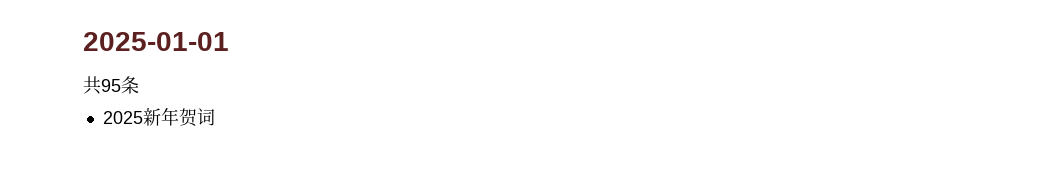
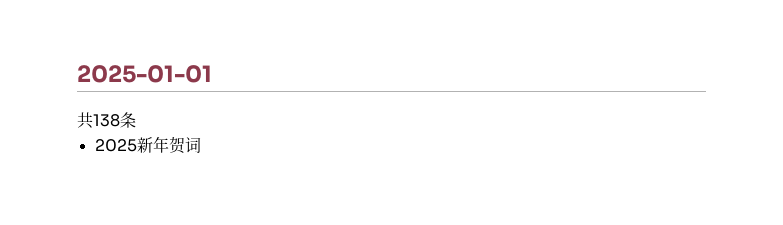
[101,79,121,92] 95 -> [93,114,120,127] 138

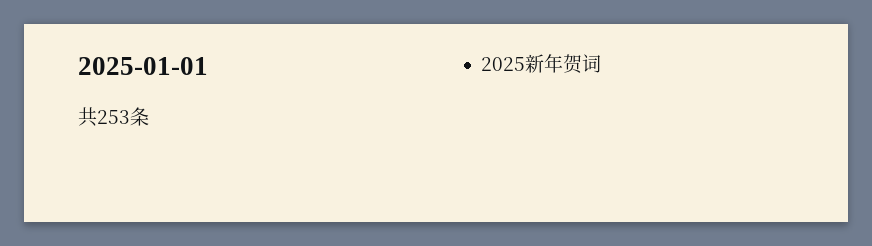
[93,114,120,127] 138 -> [97,110,130,124] 253

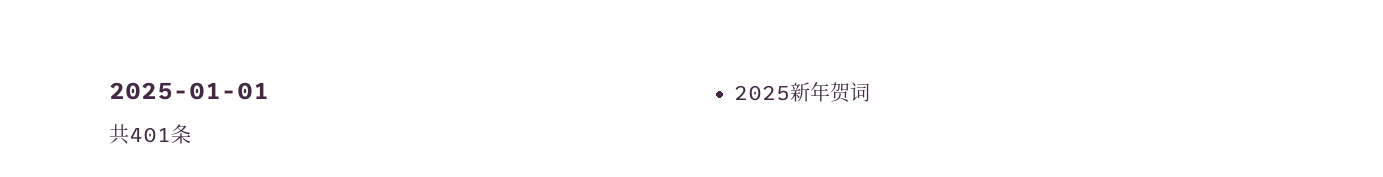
[97,110,130,124] 253 -> [129,127,171,143] 401

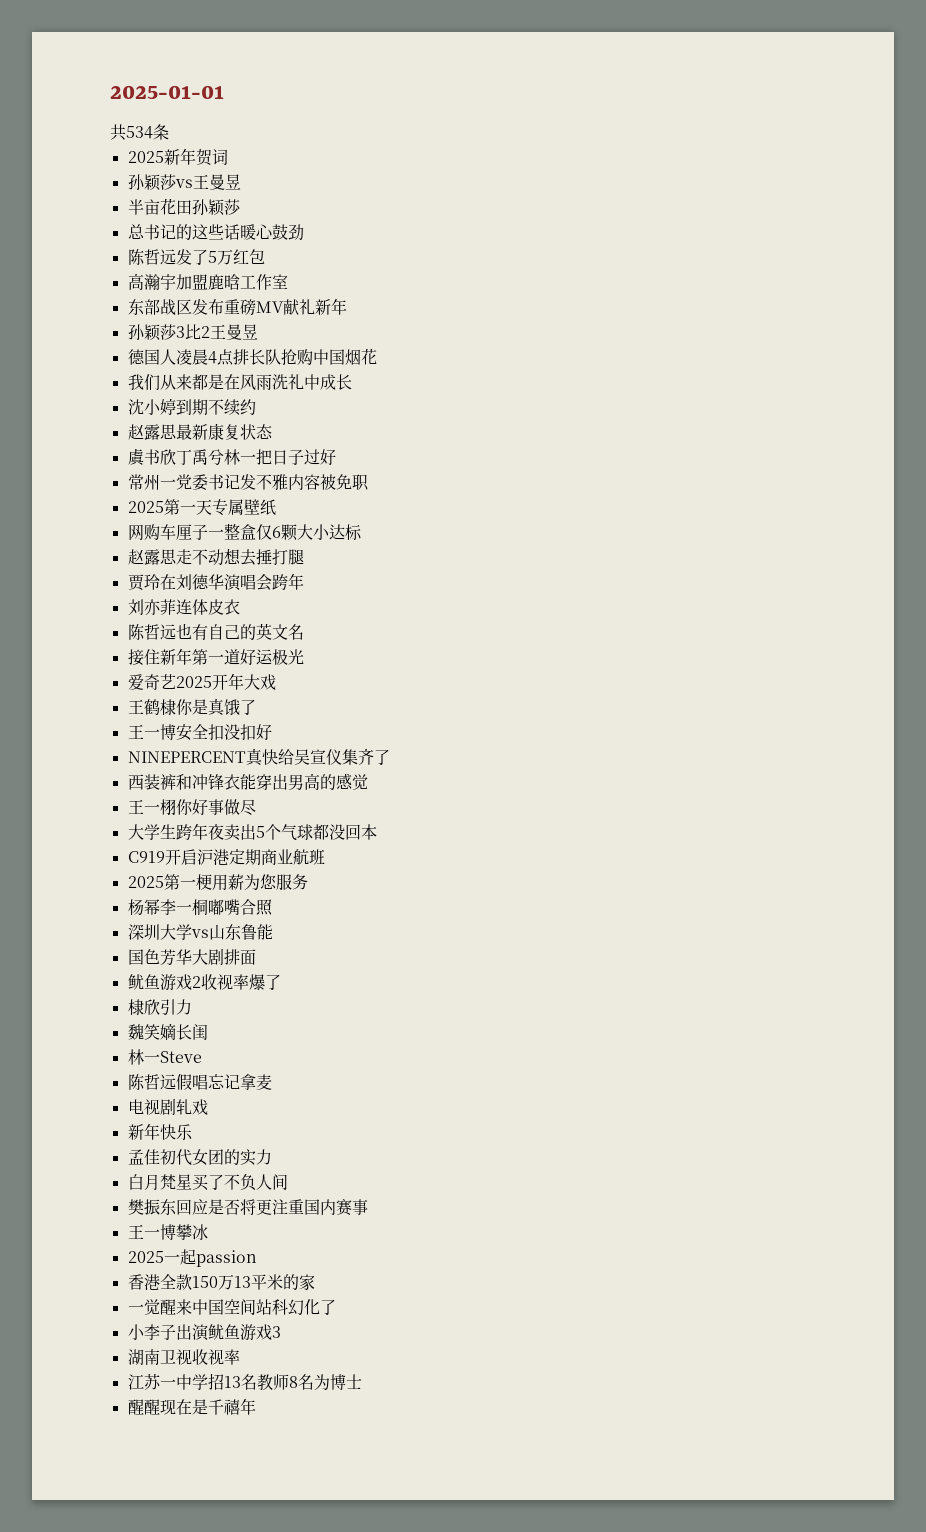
[129,127,171,143] 401 -> [126,126,153,139] 534
(870, 92) none -> [127,174,241,191] [127,198,241,216] [127,224,304,240] [127,249,265,265] [127,273,288,290] [127,298,347,316] [127,324,258,341] [127,348,377,366] [127,374,352,391] [127,398,256,416] [127,423,273,440] [127,448,336,466] [127,474,369,491] [127,499,276,516] [127,523,362,541] [127,548,304,566] [127,573,304,591] [127,599,240,616] [127,623,304,640] [127,648,304,666] [127,673,276,690] [127,698,256,716] [127,724,272,741] [127,748,390,766] [127,773,368,790] [127,799,256,816] [127,823,377,841] [127,849,325,866] [127,874,308,891] [127,899,273,916] [127,924,273,940] [127,948,256,966] [127,974,281,991] [127,999,192,1016] [127,1023,208,1041] [127,1049,202,1065] [127,1074,272,1090] [127,1098,208,1115] [127,1123,193,1140] [127,1149,272,1166] [127,1174,288,1191] [127,1199,368,1216] [127,1224,208,1240] [127,1249,257,1267] [127,1274,315,1291] [127,1299,336,1315] [127,1324,281,1341] [127,1349,240,1365] [127,1373,362,1391] [127,1398,256,1415] // 孙颖莎vs王曼昱 // 半亩花田孙颖莎 // 总书记的这些话暖心鼓劲 // 陈哲远发了5万红包 // 高瀚宇加盟鹿晗工作室 // 东部战区发布重磅MV献礼新年 // 孙颖莎3比2王曼昱 // 德国人凌晨4点排长队抢购中国烟花 // 我们从来都是在风雨洗礼中成长 // 沈小婷到期不续约 // 赵露思最新康复状态 // 虞书欣丁禹兮林一把日子过好 // 常州一党委书记发不雅内容被免职 // 2025第一天专属壁纸 // 网购车厘子一整盒仅6颗大小达标 // 赵露思走不动想去捶打腿 // 贾玲在刘德华演唱会跨年 // 刘亦菲连体皮衣 // 陈哲远也有自己的英文名 // 接住新年第一道好运极光 // 爱奇艺2025开年大戏 // 王鹤棣你是真饿了 // 王一博安全扣没扣好 // NINEPERCENT真快给吴宣仪集齐了 // 西装裤和冲锋衣能穿出男高的感觉 // 王一栩你好事做尽 // 大学生跨年夜卖出5个气球都没回本 // C919开启沪港定期商业航班 // 2025第一梗用薪为您服务 // 杨幂李一桐嘟嘴合照 // 深圳大学vs山东鲁能 // 国色芳华大剧排面 // 鱿鱼游戏2收视率爆了 // 棣欣引力 // 魏笑嫡长闺 // 林一Steve // 陈哲远假唱忘记拿麦 // 电视剧轧戏 // 新年快乐 // 孟佳初代女团的实力 // 白月梵星买了不负人间 // 樊振东回应是否将更注重国内赛事 // 王一博攀冰 // 2025一起passion // 香港全款150万13平米的家 // 一觉醒来中国空间站科幻化了 // 小李子出演鱿鱼游戏3 // 湖南卫视收视率 // 江苏一中学招13名教师8名为博士 // 醒醒现在是千禧年

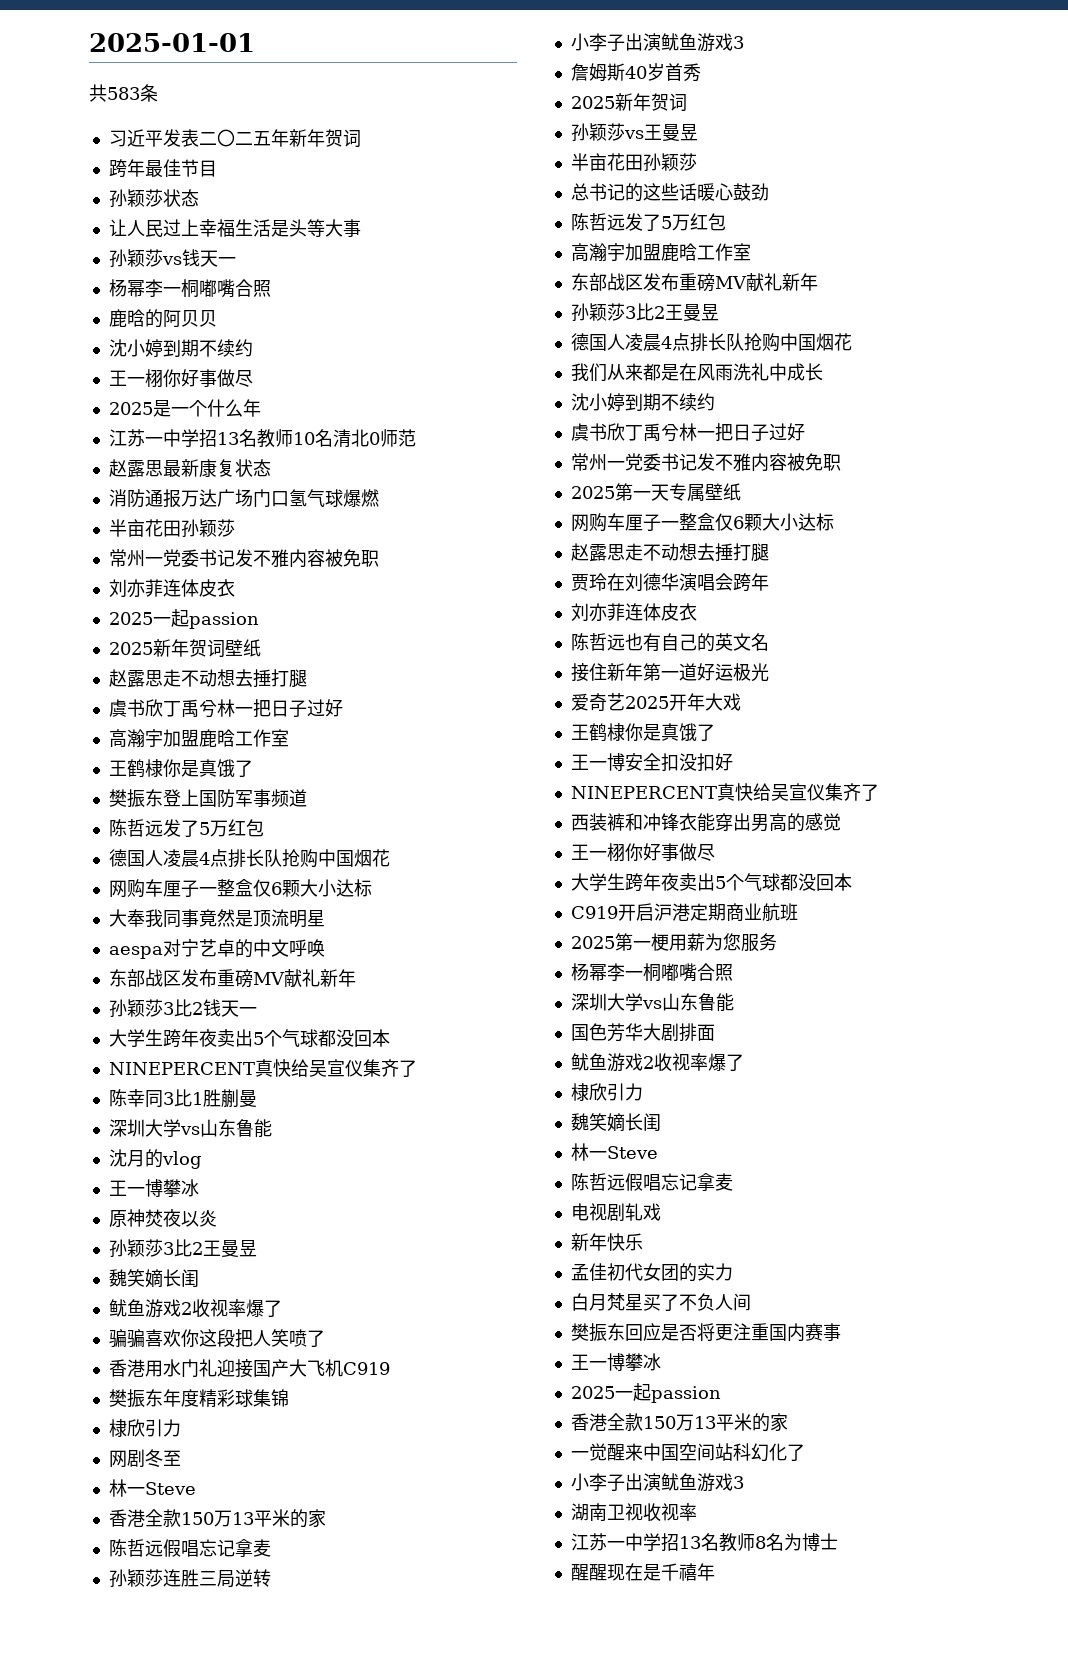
[126,126,153,139] 534 -> [107,87,140,100] 583
(169, 132) none -> [108,129,361,147] [108,159,217,178] [108,189,199,207] [108,219,361,238] [108,249,236,267] [108,279,271,298] [108,309,217,328] [108,339,253,357] [108,369,253,387] [108,399,261,417] [108,429,416,448] [108,459,271,478] [108,489,379,508] [108,519,235,537] [108,549,379,568] [108,579,235,598] [108,609,259,629] [108,639,261,657] [108,669,307,688] [108,699,343,718] [108,729,289,748] [108,759,253,778] [108,789,307,808] [108,819,264,837] [108,849,390,868] [108,879,372,898] [108,909,325,928] [108,939,325,959] [108,969,356,988] [108,999,257,1017] [108,1029,390,1048] [108,1059,417,1077] [108,1089,257,1108] [108,1119,272,1138] [108,1149,202,1169] [108,1179,199,1198] [108,1209,217,1227] [108,1239,257,1257] [108,1269,199,1288] [108,1299,282,1318] [108,1329,325,1348] [108,1359,390,1378] [108,1389,289,1408] [108,1419,181,1437] [108,1449,181,1468] [108,1479,196,1497] [108,1509,326,1528] [108,1539,271,1558] [108,1569,271,1588] [570,33,744,52] [570,63,701,82] // 习近平发表二〇二五年新年贺词 // 跨年最佳节目 // 孙颖莎状态 // 让人民过上幸福生活是头等大事 // 孙颖莎vs钱天一 // 杨幂李一桐嘟嘴合照 // 鹿晗的阿贝贝 // 沈小婷到期不续约 // 王一栩你好事做尽 // 2025是一个什么年 // 江苏一中学招13名教师10名清北0师范 // 赵露思最新康复状态 // 消防通报万达广场门口氢气球爆燃 // 半亩花田孙颖莎 // 常州一党委书记发不雅内容被免职 // 刘亦菲连体皮衣 // 2025一起passion // 2025新年贺词壁纸 // 赵露思走不动想去捶打腿 // 虞书欣丁禹兮林一把日子过好 // 高瀚宇加盟鹿晗工作室 // 王鹤棣你是真饿了 // 樊振东登上国防军事频道 // 陈哲远发了5万红包 // 德国人凌晨4点排长队抢购中国烟花 // 网购车厘子一整盒仅6颗大小达标 // 大奉我同事竟然是顶流明星 // aespa对宁艺卓的中文呼唤 // 东部战区发布重磅MV献礼新年 // 孙颖莎3比2钱天一 // 大学生跨年夜卖出5个气球都没回本 // NINEPERCENT真快给吴宣仪集齐了 // 陈幸同3比1胜蒯曼 // 深圳大学vs山东鲁能 // 沈月的vlog // 王一博攀冰 // 原神焚夜以炎 // 孙颖莎3比2王曼昱 // 魏笑嫡长闺 // 鱿鱼游戏2收视率爆了 // 骗骗喜欢你这段把人笑喷了 // 香港用水门礼迎接国产大飞机C919 // 樊振东年度精彩球集锦 // 棣欣引力 // 网剧冬至 // 林一Steve // 香港全款150万13平米的家 // 陈哲远假唱忘记拿麦 // 孙颖莎连胜三局逆转 // 小李子出演鱿鱼游戏3 // 詹姆斯40岁首秀
[127,423,273,440] // 赵露思最新康复状态 -> (715, 402) none

